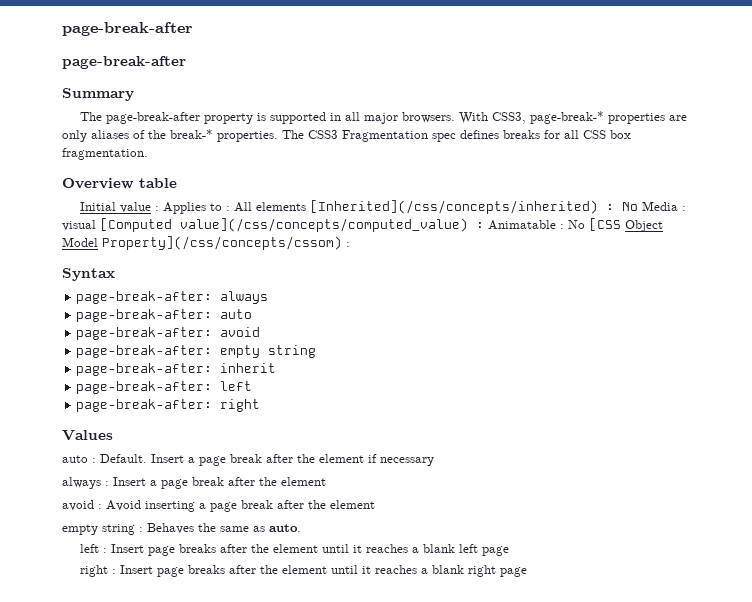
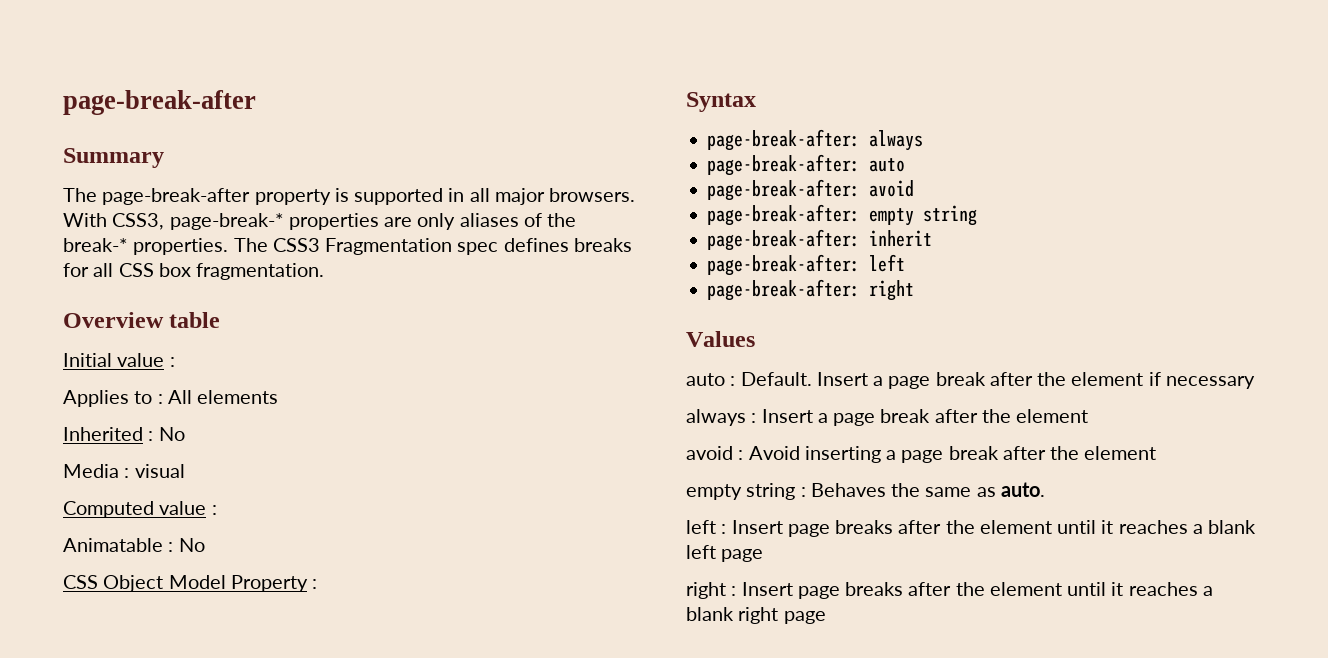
[62,22,193,36] [62,56,186,69] page-break-after // page-break-after -> [63,90,256,115] page-break-after
(160, 208) none -> (175, 362) //
[310,200,639,214] [Inherited](/css/concepts/inherited) : No -> [63,427,185,441] // Inherited : No //
[100,218,484,232] [Computed value](/css/concepts/computed_value) : -> [63,501,217,518] // Computed value : //
[589,218,621,231] [CSS -> [63,575,98,589] // CSS
[102,236,342,250] Property](/css/concepts/cssom) -> [230,575,308,592] Property

